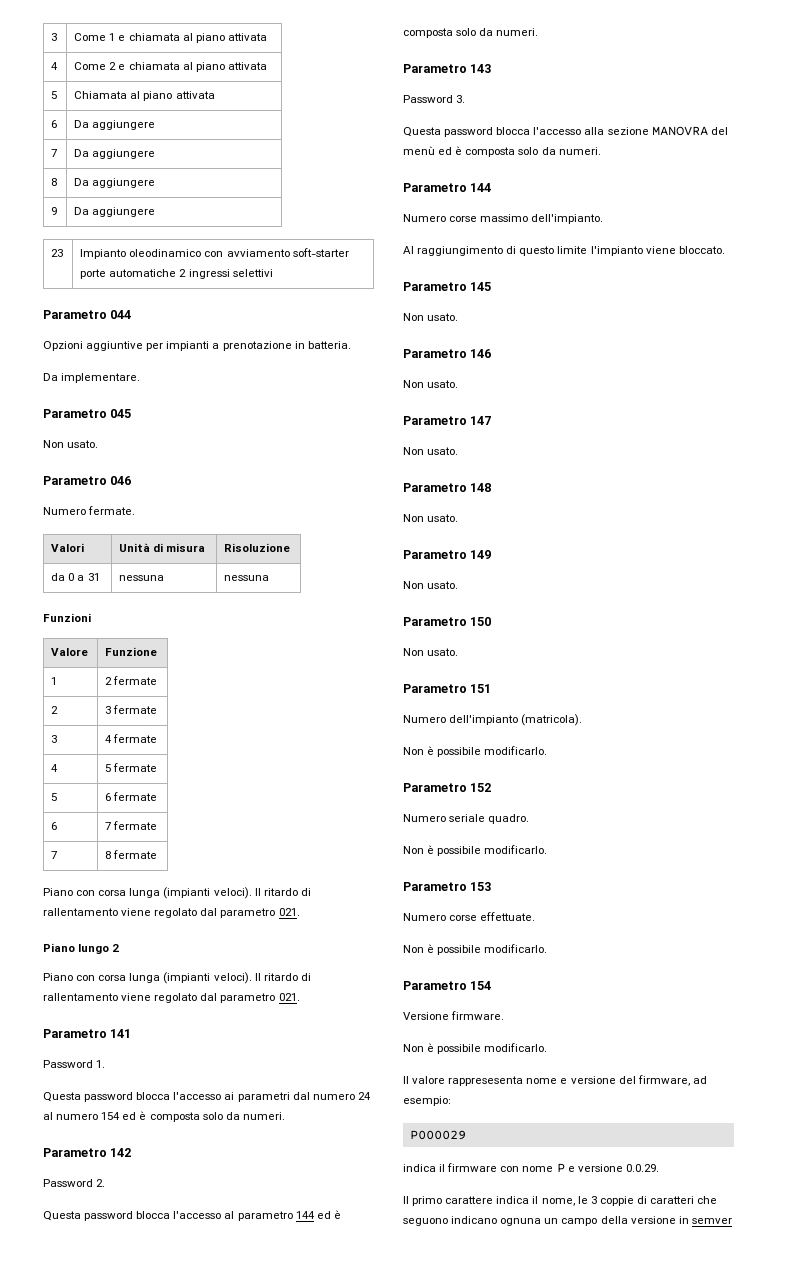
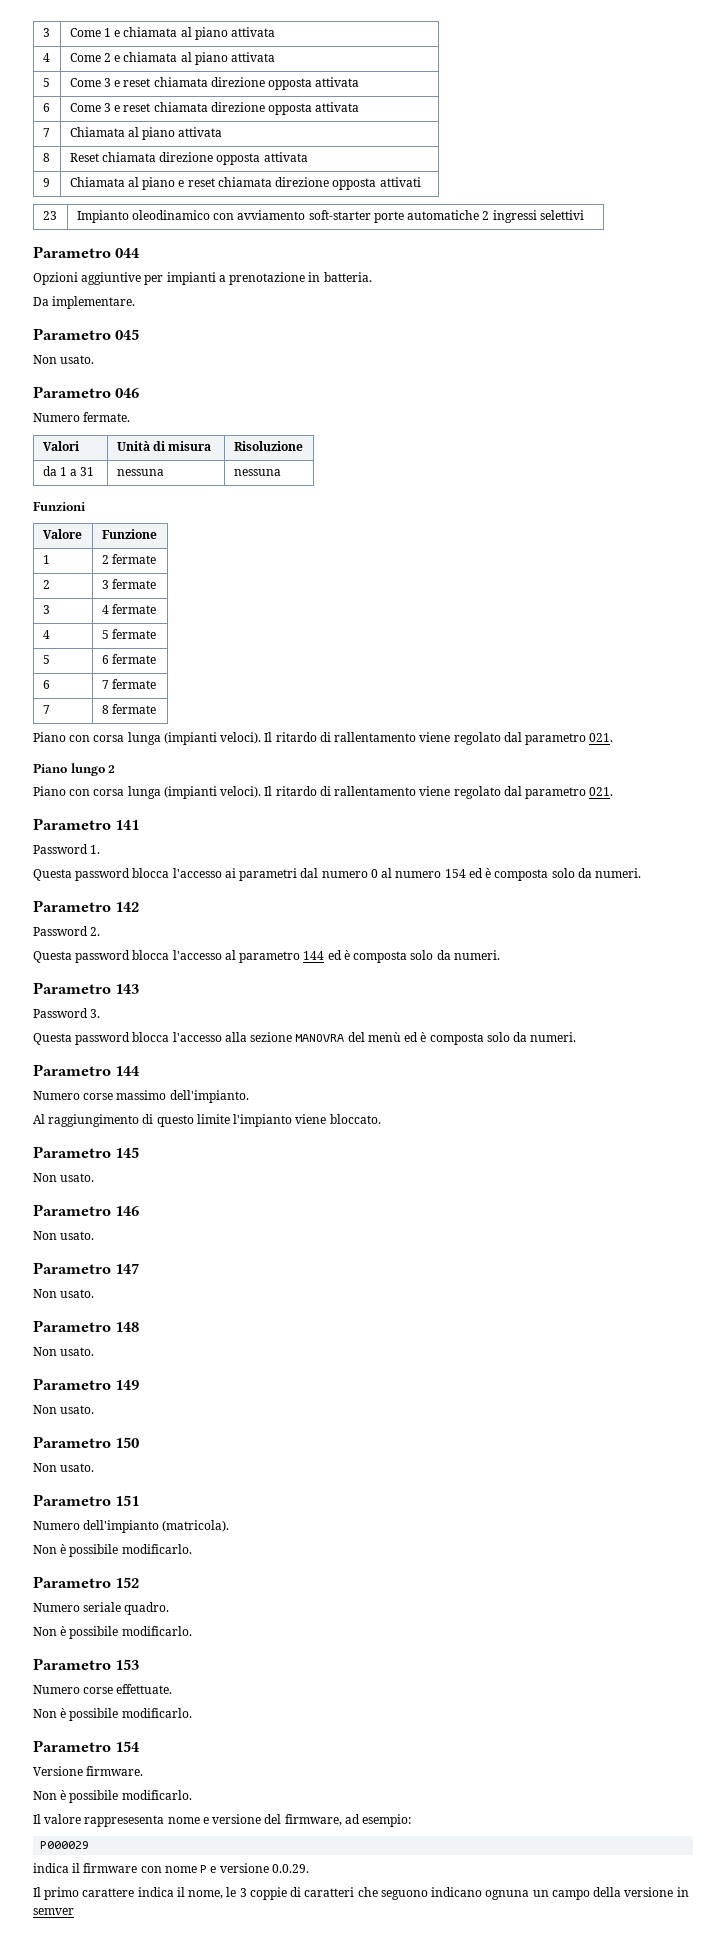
[74,91,215,101] [51,120,58,128] [74,120,156,130] [51,149,58,157] [74,149,156,159] [51,178,58,186] [74,178,156,188] [51,207,58,215] [74,207,156,217] Chiamata al piano attivata // 6 | Da aggiungere // 7 | Da aggiungere // 8 | Da aggiungere // 9 | Da aggiungere -> [69,77,360,90] [42,103,50,112] [69,102,360,115] [42,128,50,137] [69,127,223,140] [42,153,50,162] [69,152,308,165] [42,178,50,187] [69,177,421,190] Come 3 e reset chiamata direzione opposta attivata // 6 | Come 3 e reset chiamata direzione opposta attivata // 7 | Chiamata al piano attivata // 8 | Reset chiamata direzione opposta attivata // 9 | Chiamata al piano e reset chiamata direzione opposta attivati
[68,573,75,581] 0 -> [59,467,67,476] 1
[357,1092,371,1100] 24 -> [370,869,378,878] 0

